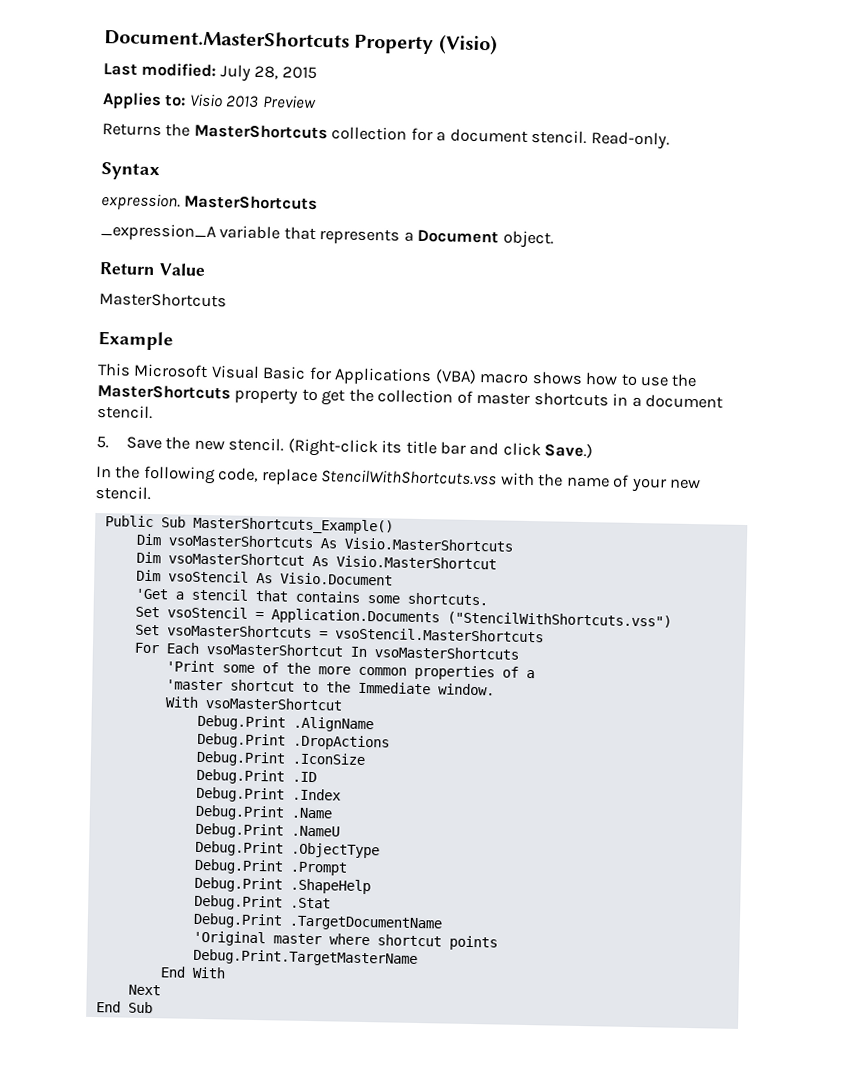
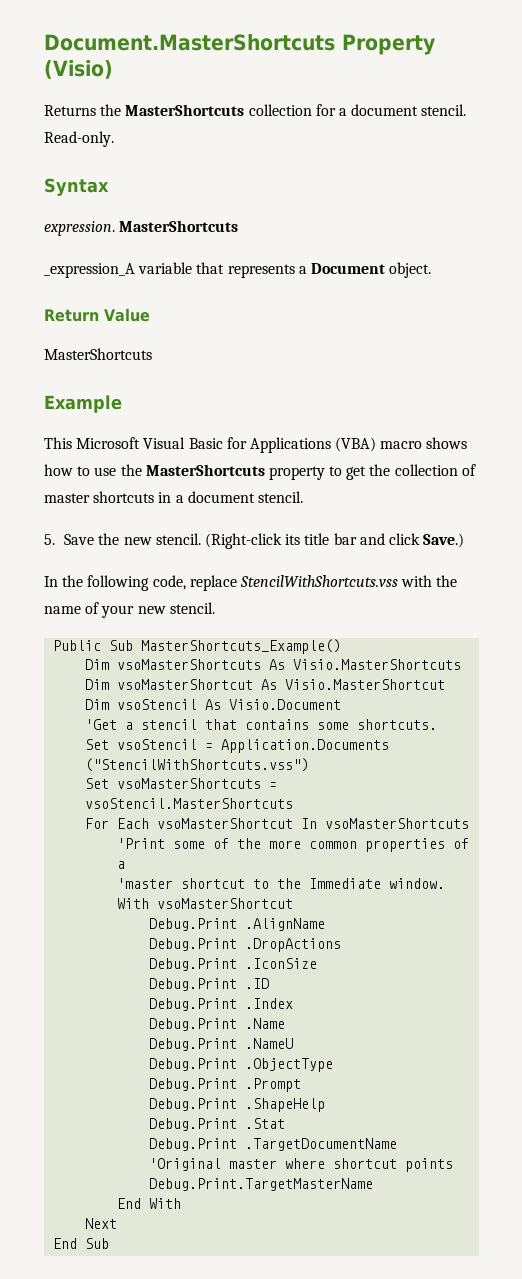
[103,62,317,82] [102,92,317,110] // Last modified: July 28, 2015 // Applies to: Visio 2013 Preview -> (113, 69) none

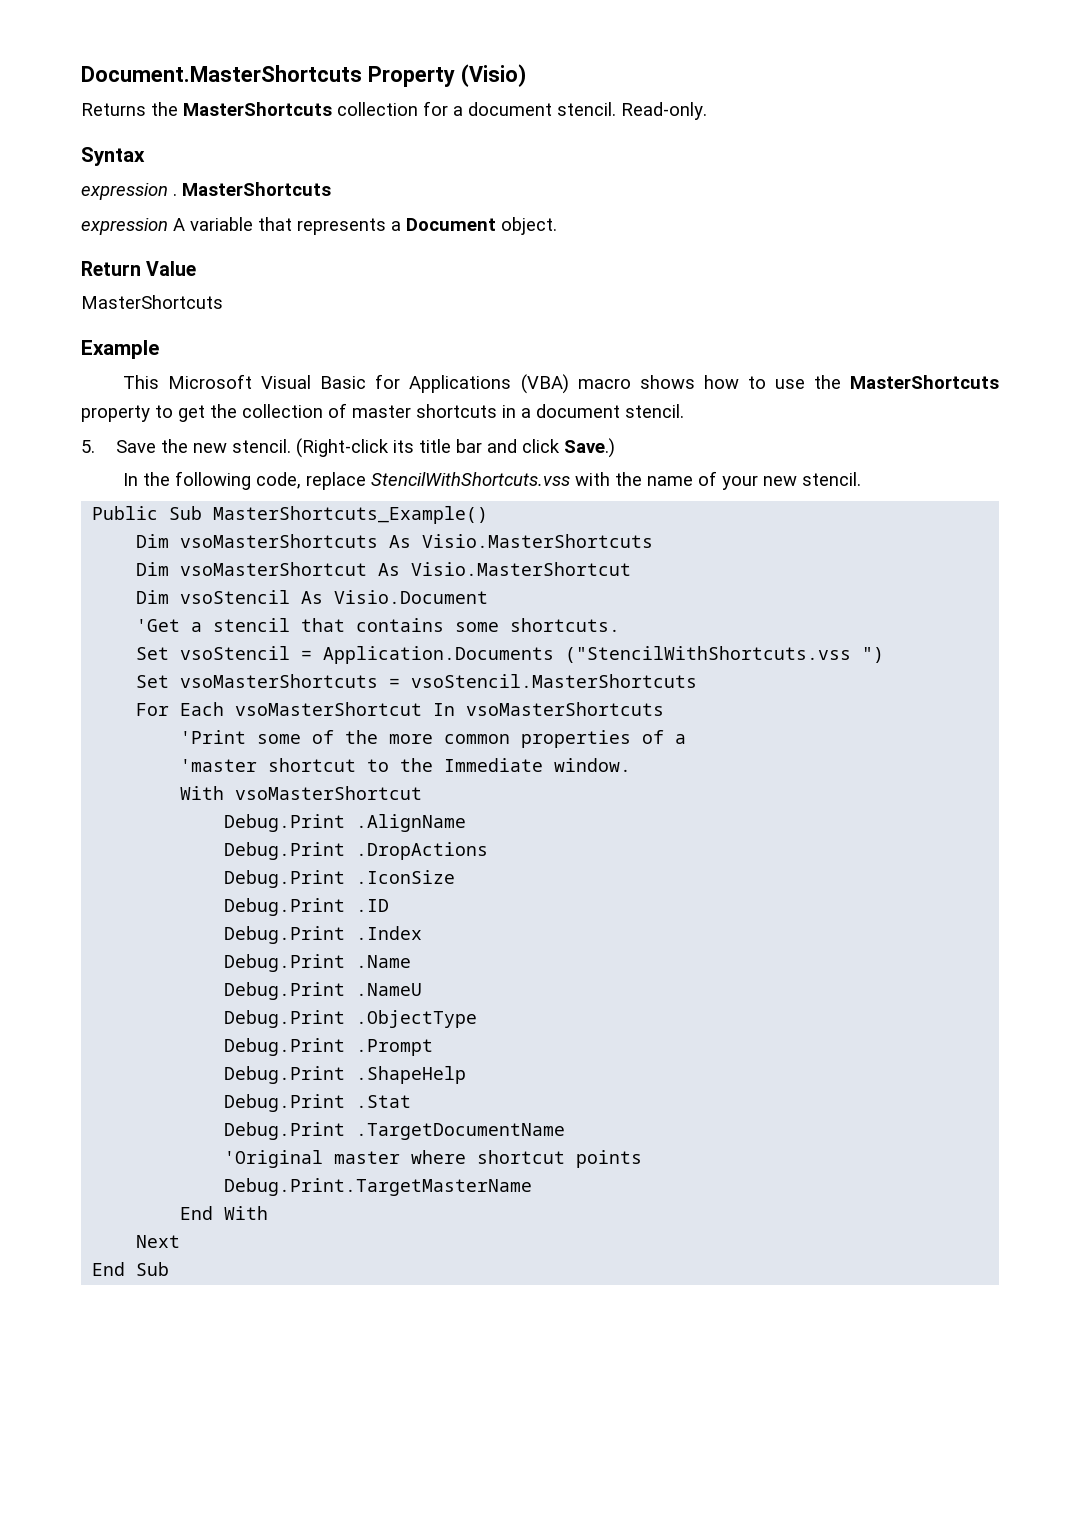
[44,220,239,236] [44,263,135,278] expression. MasterShortcuts // _expression_A -> [81,182,331,200] [81,218,185,235] expression . MasterShortcuts // expression A
[85,758,310,772] ("StencilWithShortcuts.vss") -> [565,646,885,663] ("StencilWithShortcuts.vss ")

